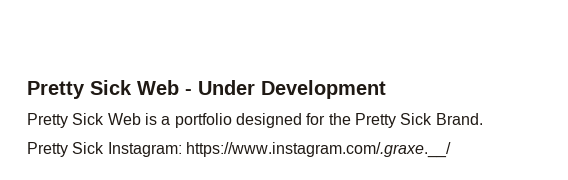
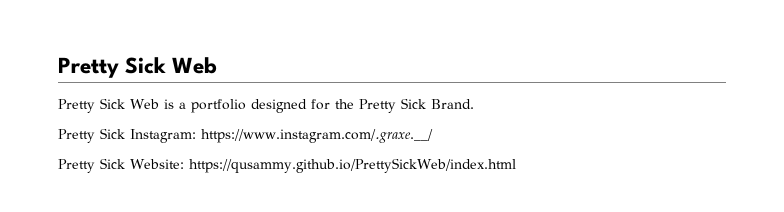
[27,80,386,99] Pretty Sick Web - Under Development -> [58,57,218,78] Pretty Sick Web
(451, 150) none -> [58,158,516,173] // Pretty Sick Website: https://qusammy.github.io/PrettySickWeb/index.html

